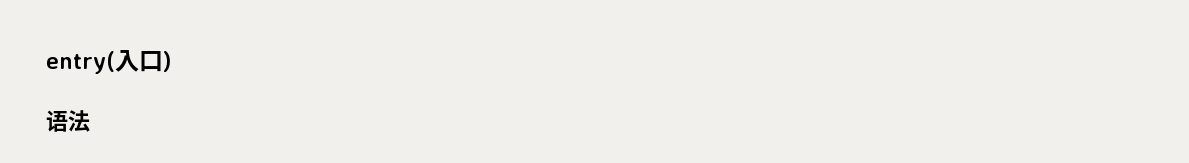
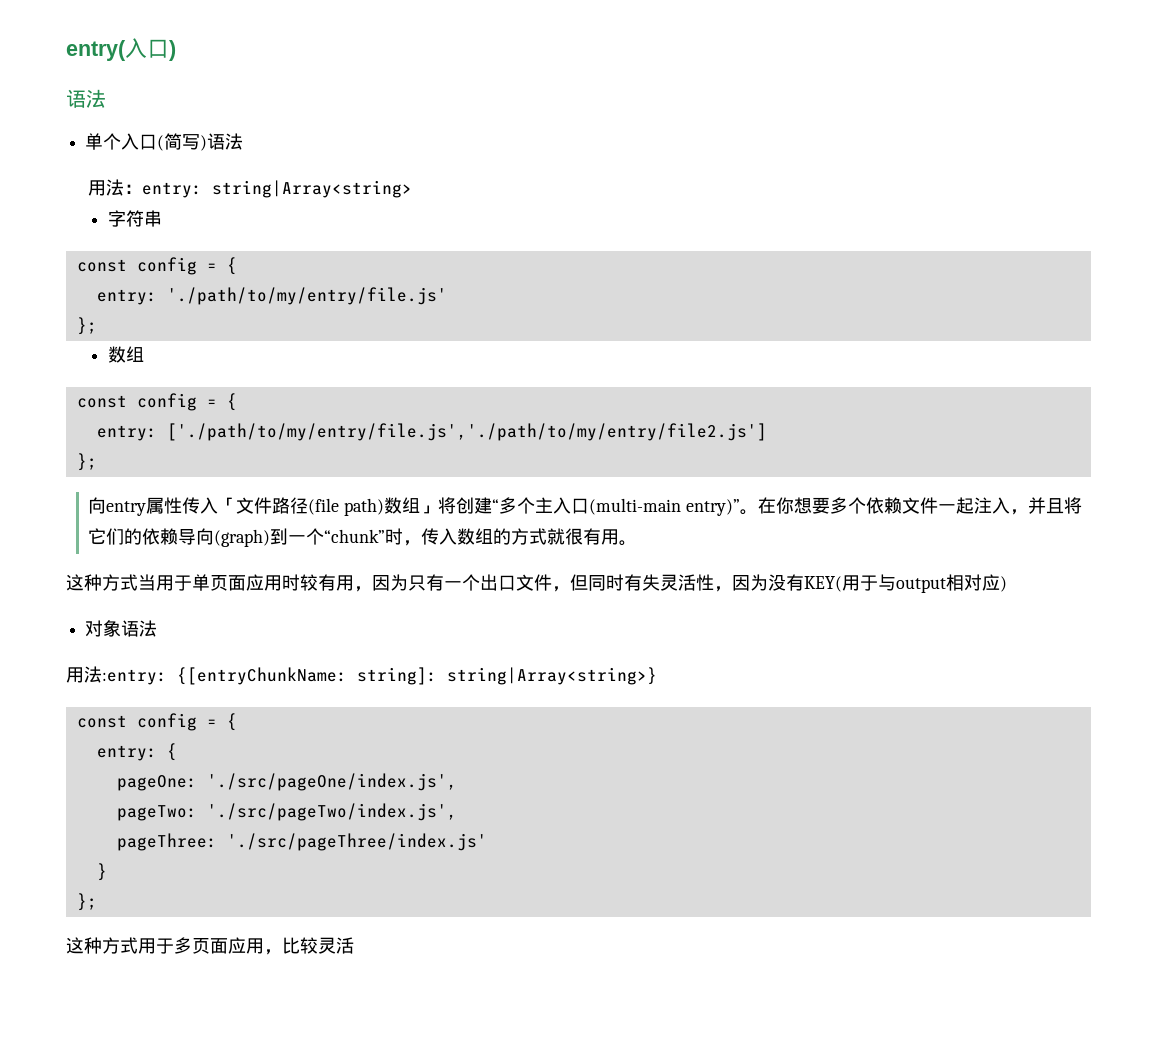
(90, 121) none -> [85,133,244,151] [88,179,413,198] [107,210,162,227] [76,257,237,275] [96,287,447,305] [76,317,97,335] [107,346,144,363] [76,393,237,411] [96,423,767,441] [76,453,97,471] [88,497,1082,516] [88,528,638,547] [66,574,1007,593] [85,620,158,637] [66,666,657,685] [76,713,237,731] [96,743,177,761] [116,773,457,791] [116,803,457,821] [116,833,487,851] [96,863,107,881] [76,893,97,911] [66,937,354,955] // 单个入口(简写)语法 // 用法：entry: string|Array<string> // 字符串 // const config = { // entry: './path/to/my/entry/file.js' // }; // 数组 // const config = { // entry: ['./path/to/my/entry/file.js','./path/to/my/entry/file2.js'] // }; // 向entry属性传入「文件路径(file path)数组」将创建“多个主入口(multi-main entry)”。在你想要多个依赖文件一起注入，并且将它们的依赖导向(graph)到一个“chunk”时，传入数组的方式就很有用。 // 这种方式当用于单页面应用时较有用，因为只有一个出口文件，但同时有失灵活性，因为没有KEY(用于与output相对应) // 对象语法 // 用法:entry: {[entryChunkName: string]: string|Array<string>} // const config = { // entry: { // pageOne: './src/pageOne/index.js', // pageTwo: './src/pageTwo/index.js', // pageThree: './src/pageThree/index.js' // } // }; // 这种方式用于多页面应用，比较灵活

